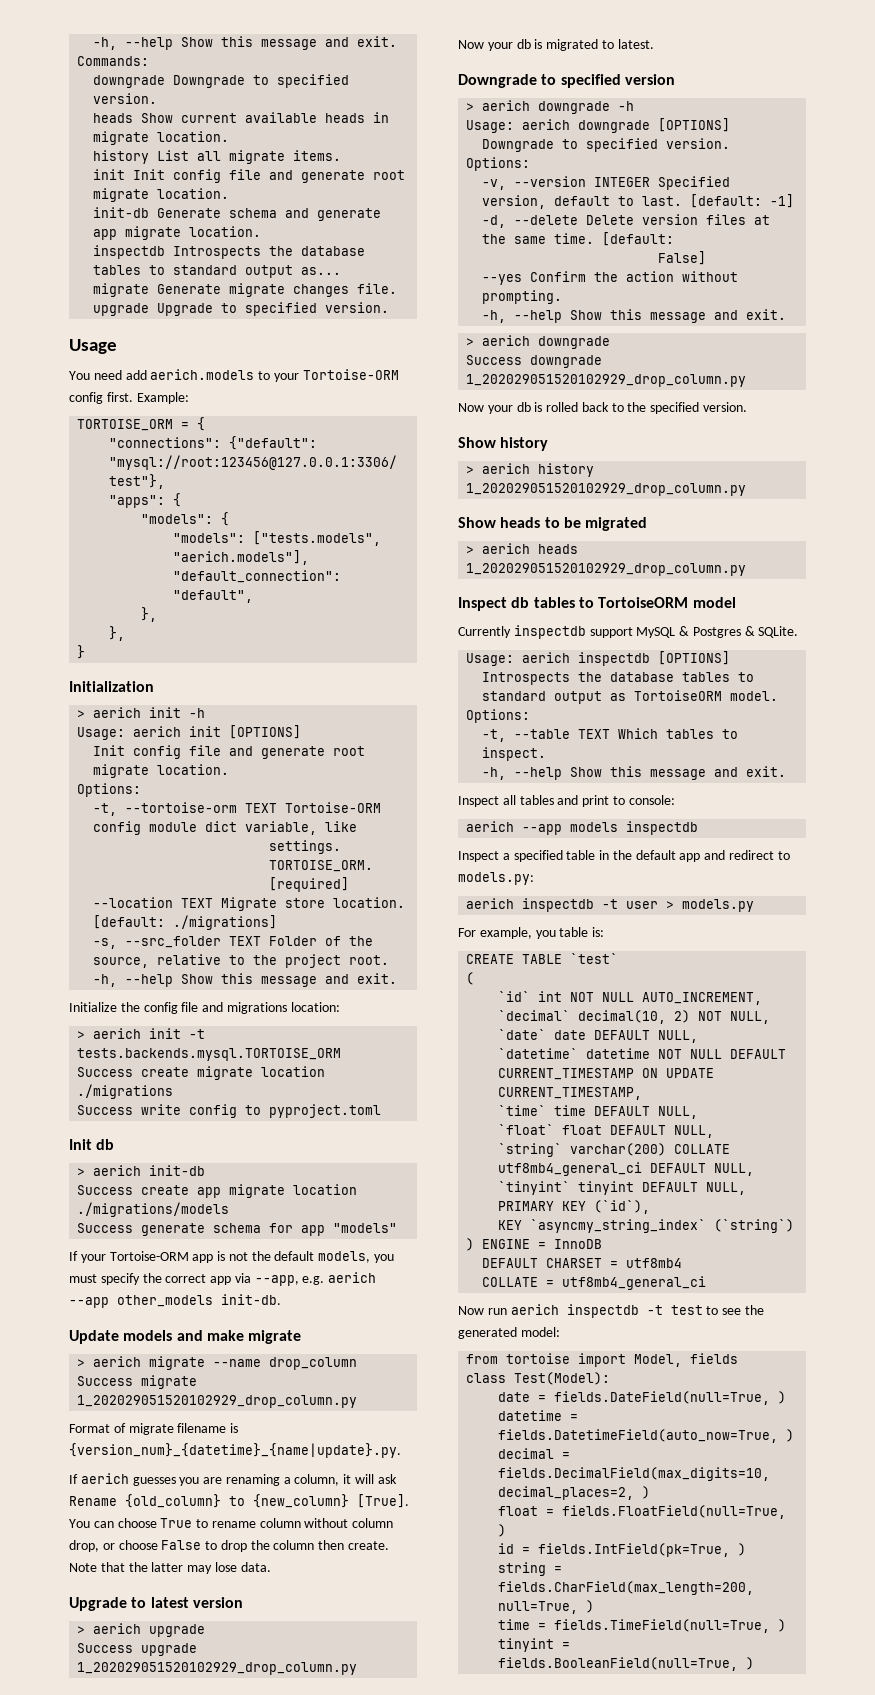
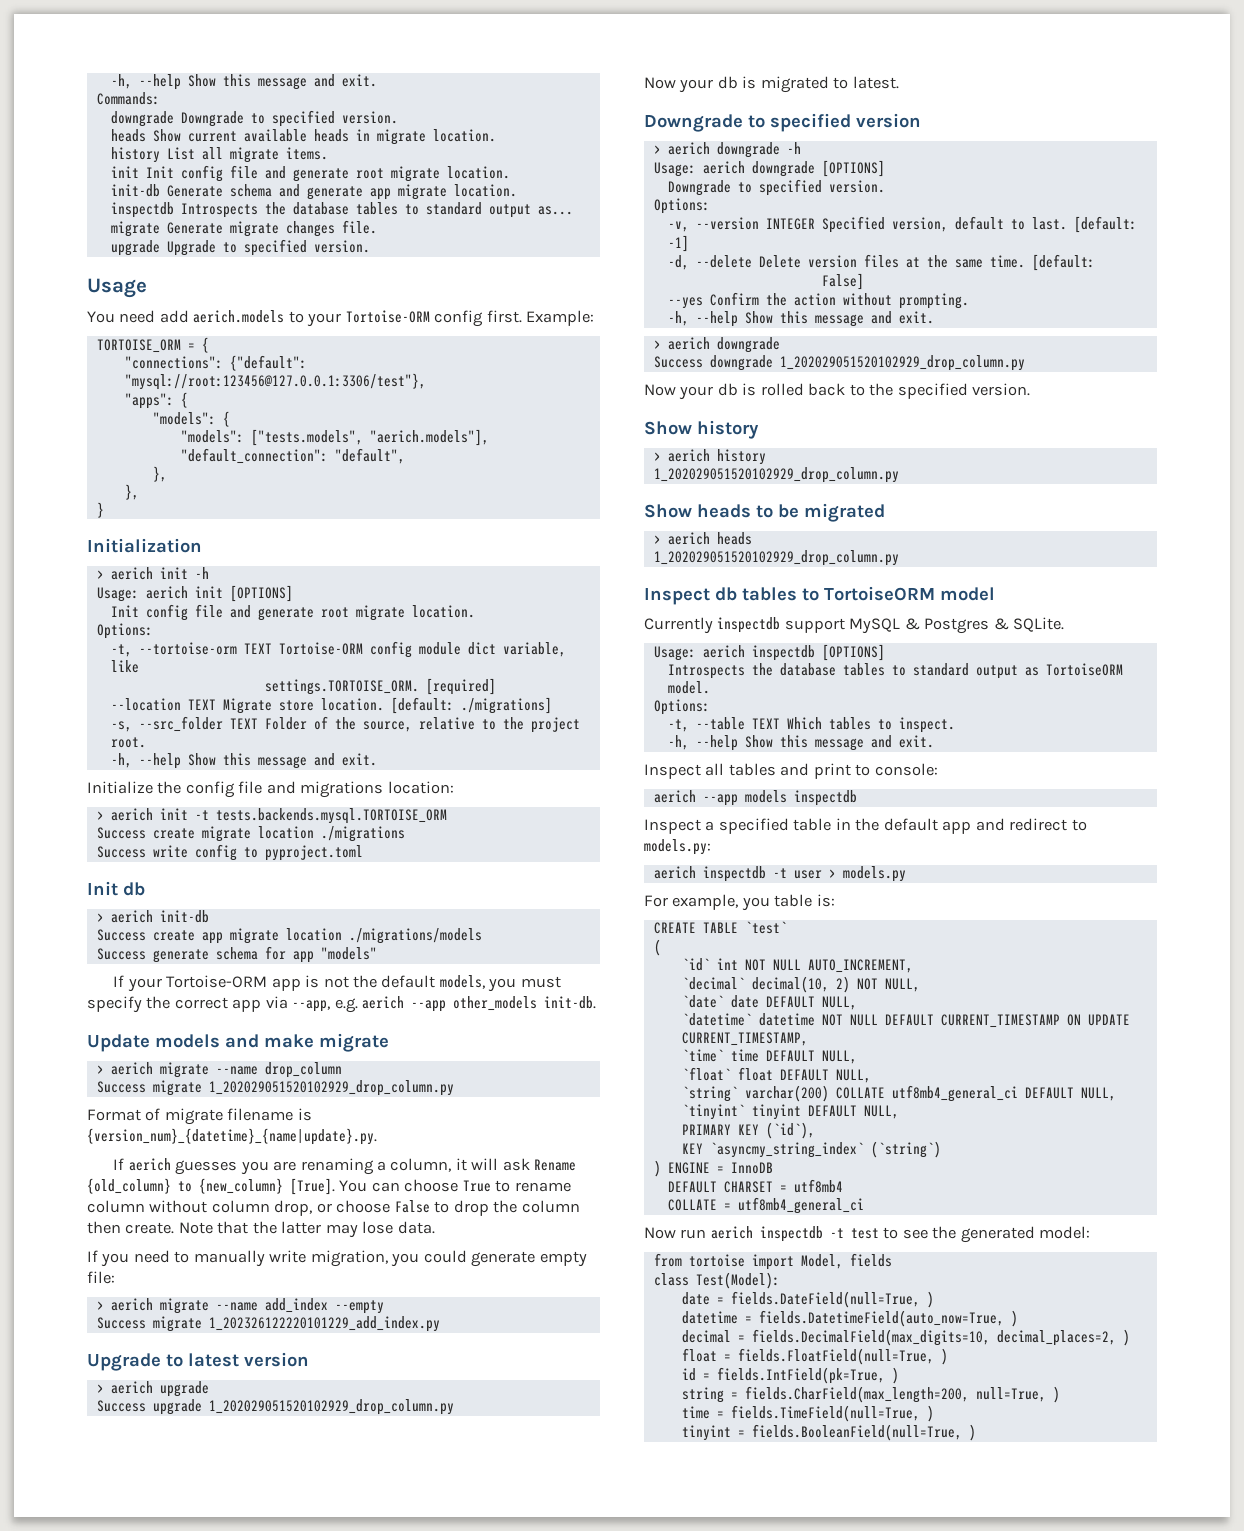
(271, 1567) none -> [87,1250,587,1267] [87,1271,115,1284] [96,1298,384,1314] [96,1316,440,1332] // If you need to manually write migration, you could generate empty file: // > aerich migrate --name add_index --empty // Success migrate 1_202326122220101229_add_index.py

